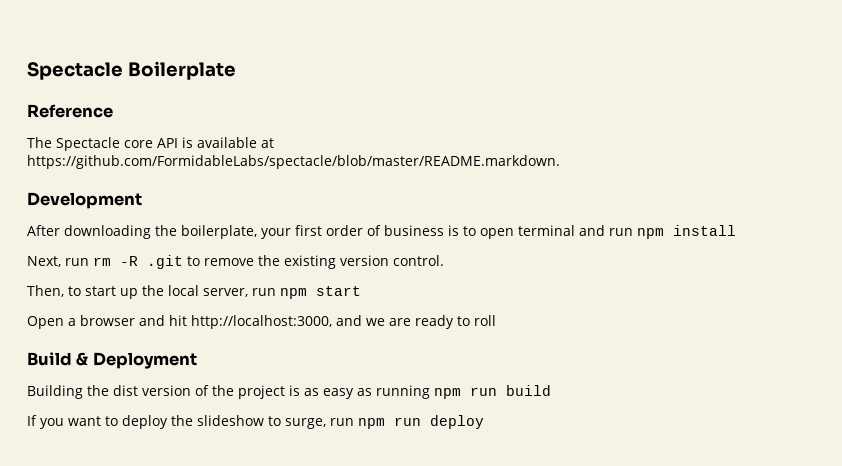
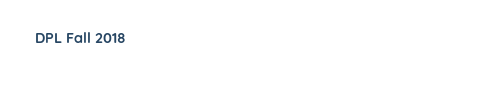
[27,61,236,80] [27,104,113,118] [27,137,274,151] [27,155,560,169] [27,192,142,209] [27,225,736,239] [27,255,444,269] [27,285,361,299] [27,315,496,329] [27,352,197,369] [27,385,551,399] [27,415,484,429] Spectacle Boilerplate // Reference // The Spectacle core API is available at https://github.com/FormidableLabs/spectacle/blob/master/README.markdown. // Development // After downloading the boilerplate, your first order of business is to open terminal and run npm install // Next, run rm -R .git to remove the existing version control. // Then, to start up the local server, run npm start // Open a browser and hit http://localhost:3000, and we are ready to roll // Build & Deployment // Building the dist version of the project is as easy as running npm run build // If you want to deploy the slideshow to surge, run npm run deploy -> [35,32,126,43] DPL Fall 2018

